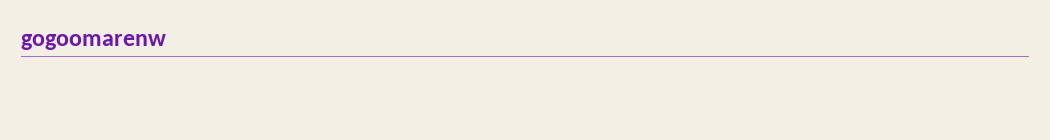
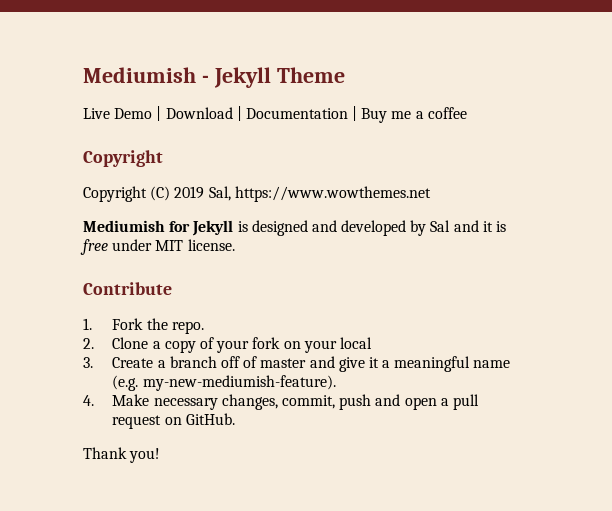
[21,34,166,50] gogoomarenw -> [83,67,345,88] [83,106,467,123] [83,150,163,167] [83,186,431,202] [83,220,507,236] [80,239,235,255] [83,282,172,295] [83,318,204,334] [83,337,372,353] [83,356,511,372] [112,375,336,391] [83,394,479,410] [112,413,235,429] [83,447,161,463] Mediumish - Jekyll Theme // Live Demo | Download | Documentation | Buy me a coffee // Copyright // Copyright (C) 2019 Sal, https://www.wowthemes.net // Mediumish for Jekyll is designed and developed by Sal and it is free under MIT license. // Contribute // 1. Fork the repo. // 2. Clone a copy of your fork on your local // 3. Create a branch off of master and give it a meaningful name (e.g. my-new-mediumish-feature). // 4. Make necessary changes, commit, push and open a pull request on GitHub. // Thank you!

